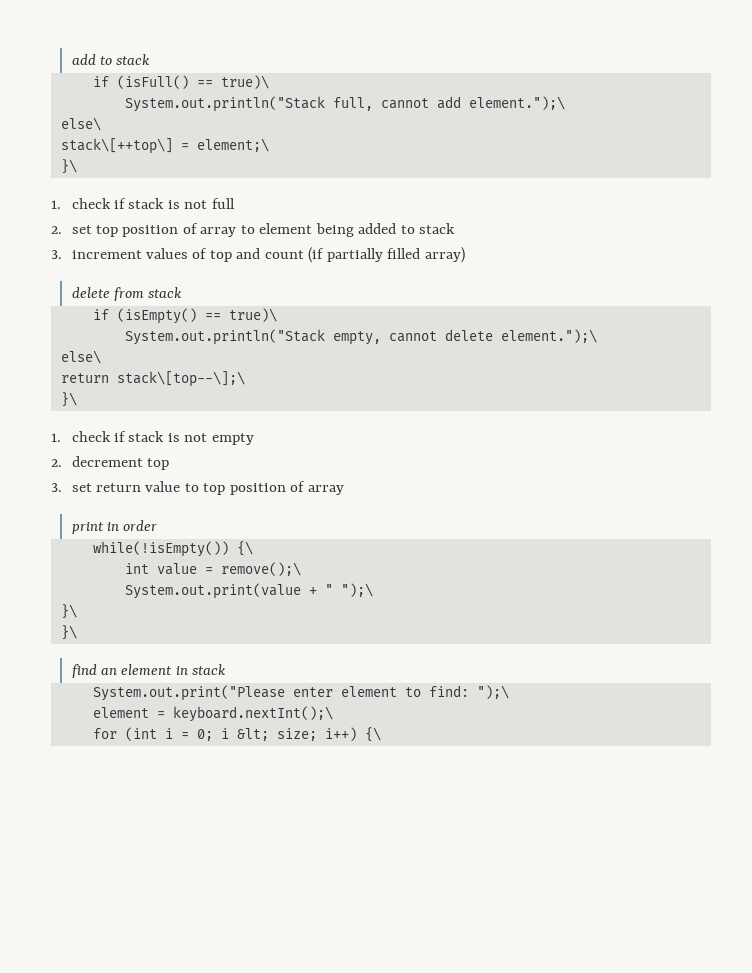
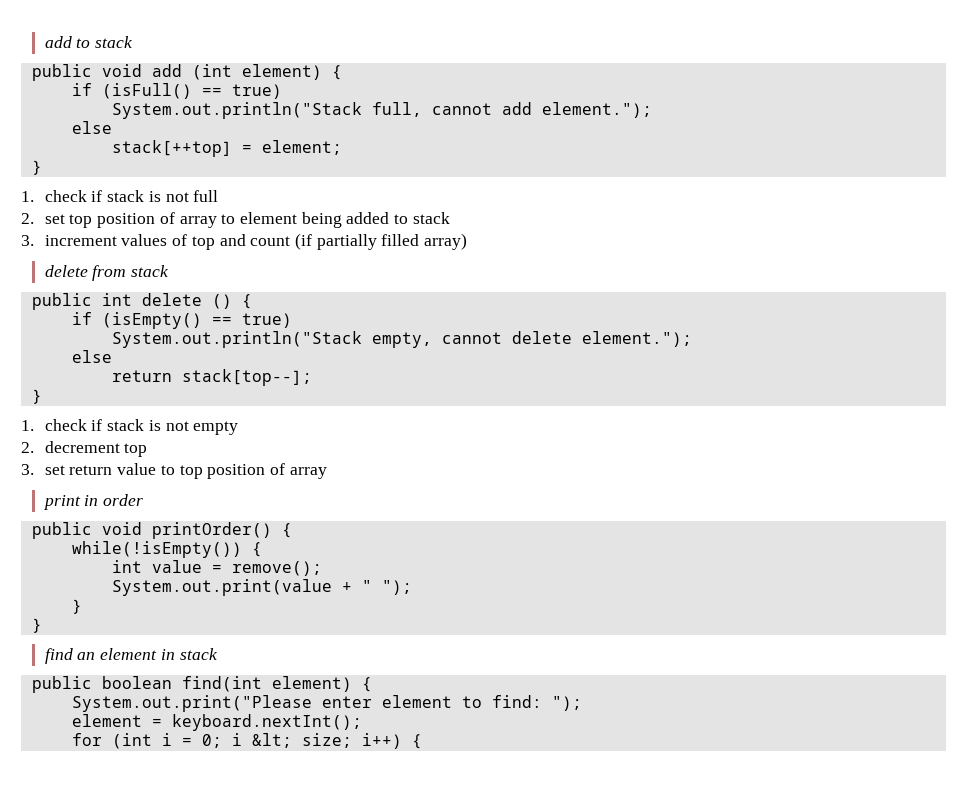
(151, 59) none -> [31,64,342,81] // public void add (int element) {
[220,75,269,89] true)\ -> [231,84,282,99] true)
[468,96,565,110] [60,117,101,131] [60,138,269,154] [60,159,77,174] element.");\ // else\ // stack\[++top\] = element;\ // }\ -> [541,102,652,118] [71,121,112,134] [111,140,342,157] [31,160,42,175] element."); // else // stack[++top] = element; // }
(183, 292) none -> [31,293,252,310] // public int delete () {
[228,308,277,322] true)\ -> [241,313,292,328] true)
[500,329,597,343] [60,350,101,364] [60,371,245,387] [60,392,77,407] element.");\ // else\ // return stack\[top--\];\ // }\ -> [581,331,692,347] [71,350,112,363] [111,369,312,386] [31,389,42,404] element."); // else // return stack[top--]; // }
(158, 525) none -> [31,522,292,539] // public void printOrder() {
[236,541,253,556] {\ -> [251,542,262,557] {
[220,562,301,576] remove();\ -> [231,561,322,576] remove();
[340,583,373,597] [60,604,77,619] [60,625,77,640] ");\ // }\ // }\ -> [381,580,412,595] [71,599,82,614] [31,618,42,633] "); // } // }
(227, 669) none -> [31,676,372,693] // public boolean find(int element) {
[476,685,509,699] ");\ -> [551,696,582,711] ");
[172,706,333,722] keyboard.nextInt();\ -> [171,714,362,731] keyboard.nextInt();
[364,727,381,742] {\ -> [411,734,422,749] {

